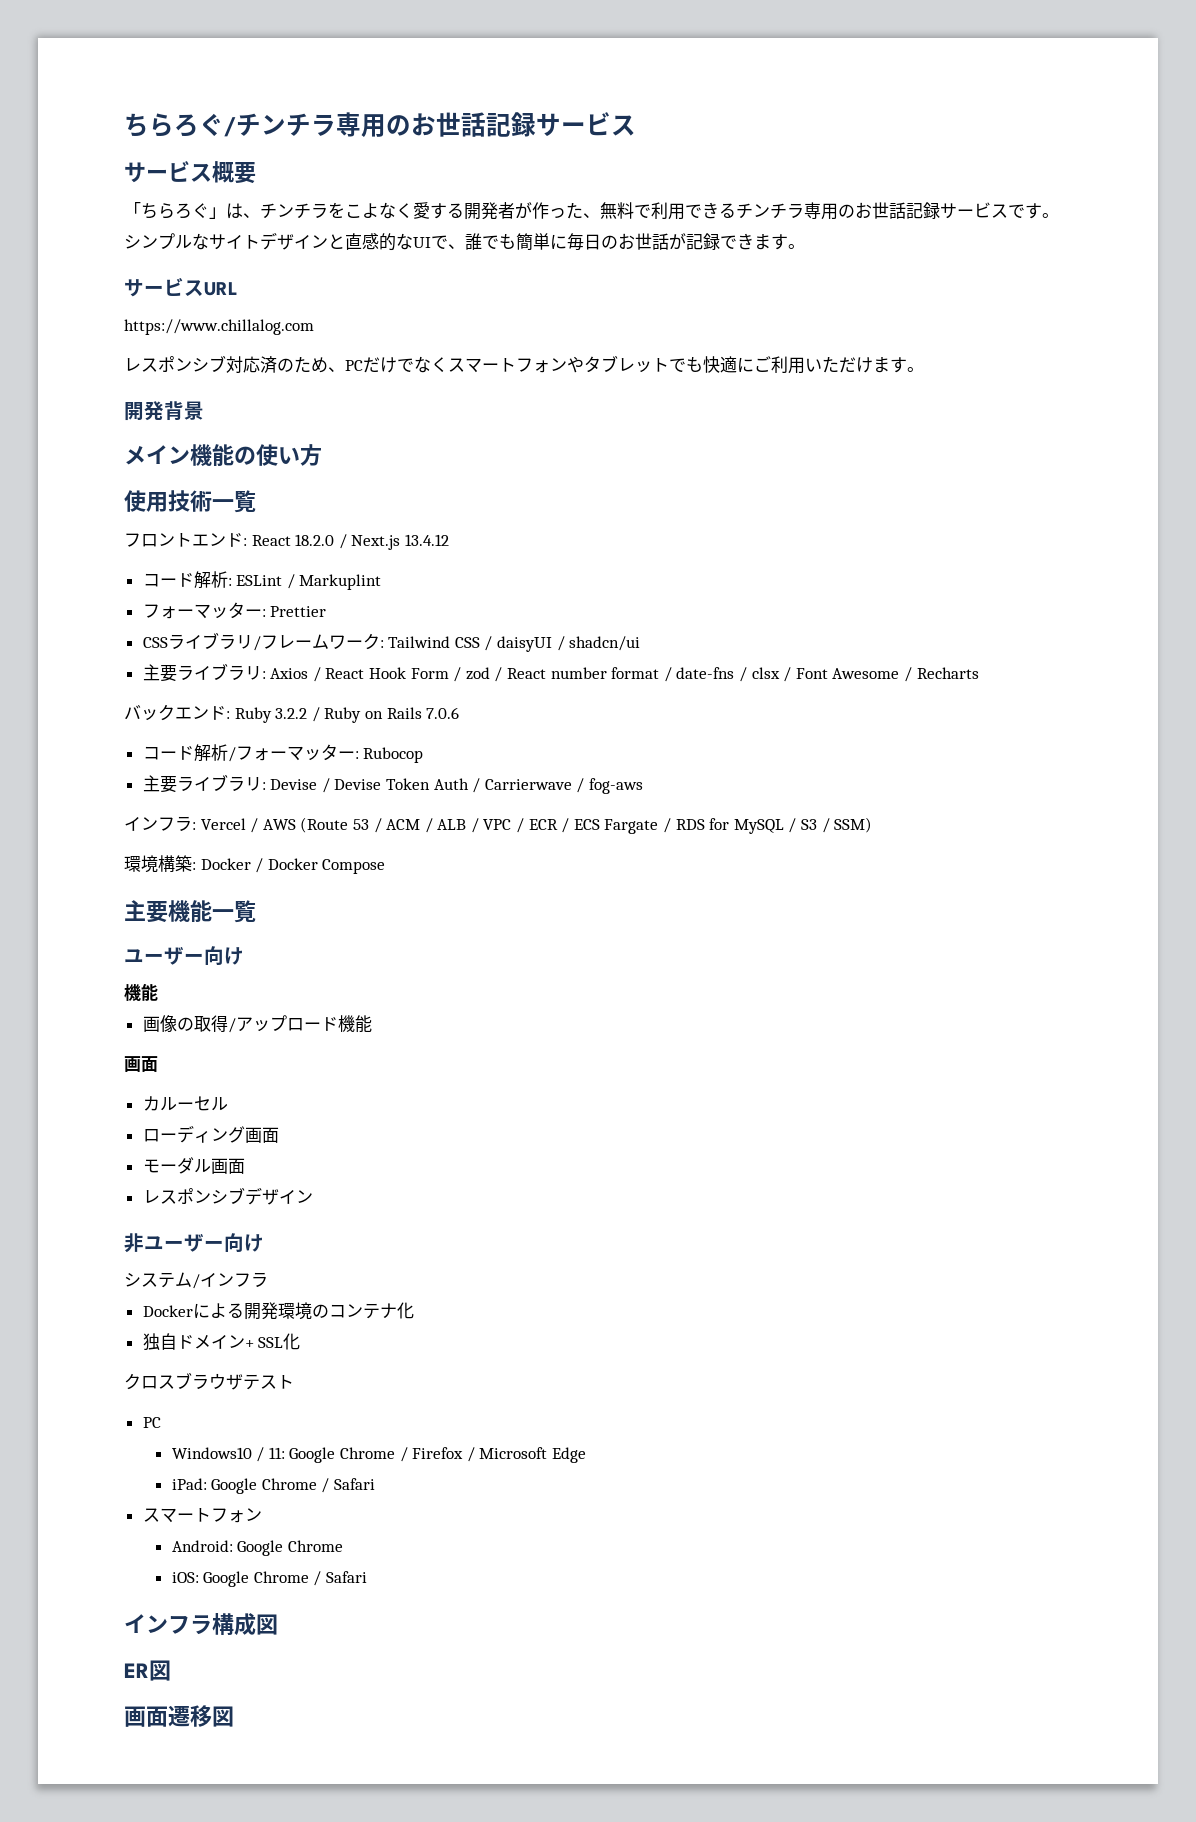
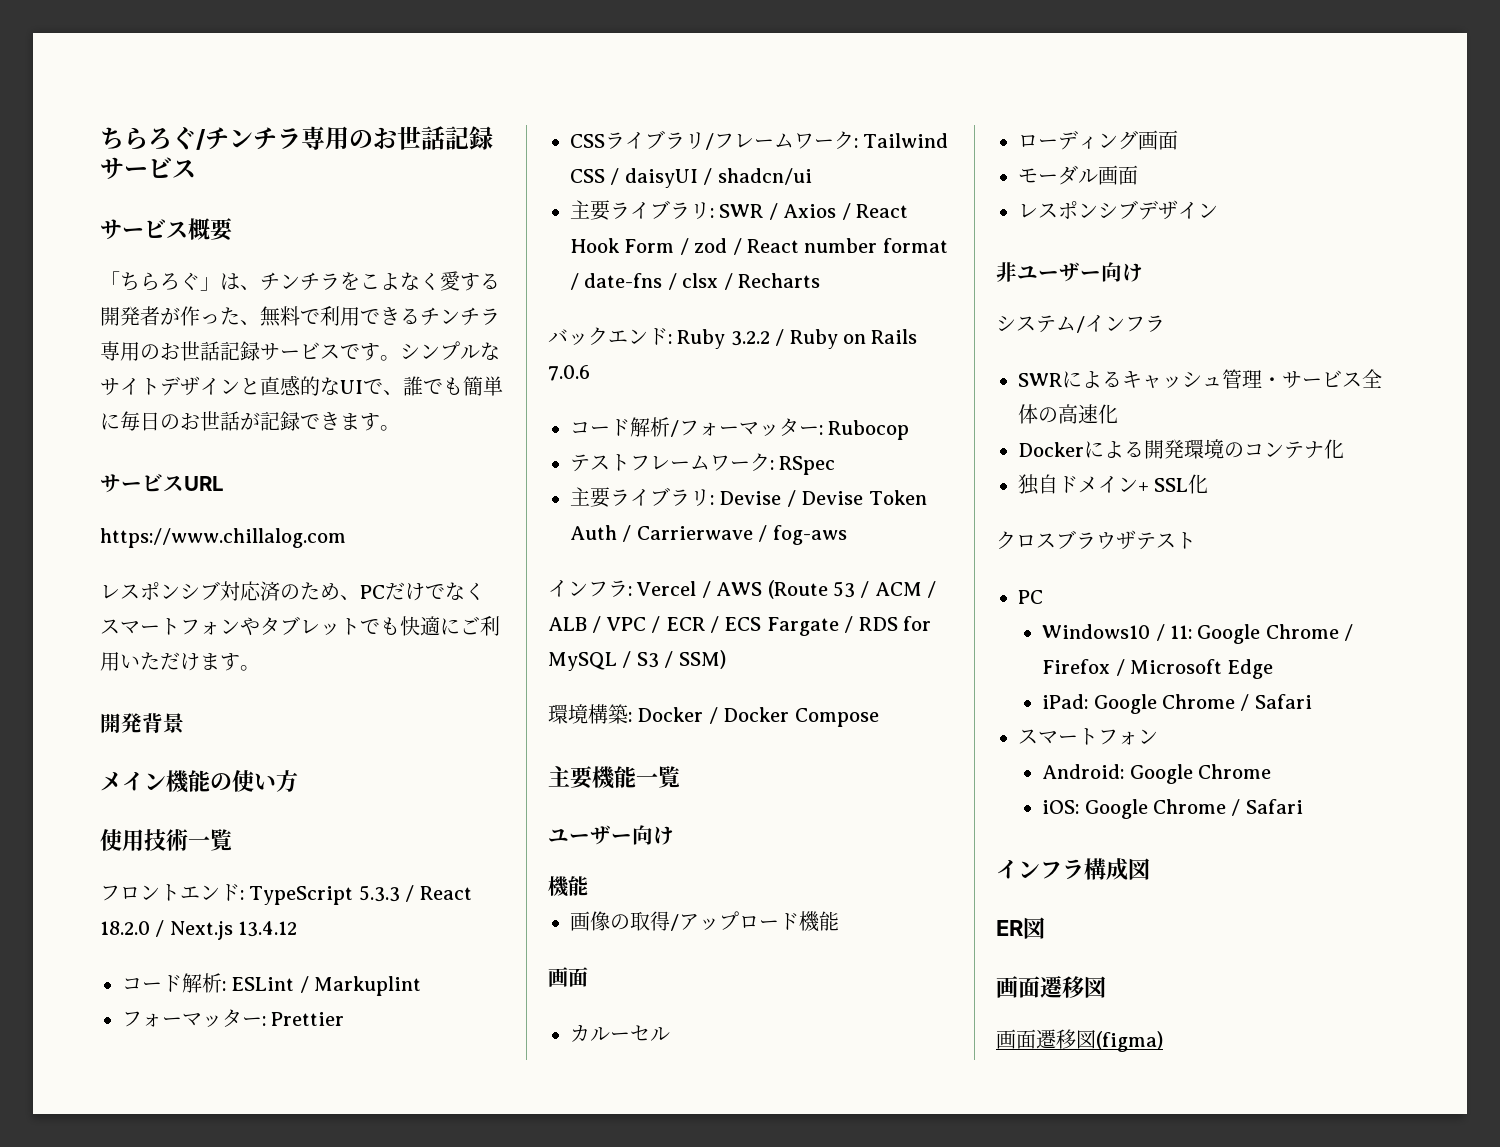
(247, 542) none -> [249,885,415,905] TypeScript 5.3.3 /
(266, 675) none -> [719,203,778,220] SWR /
[795,667,912,682] Font Awesome / -> (733, 281) none
(424, 755) none -> [570,453,836,475] // テストフレームワーク: RSpec
(268, 1280) none -> [1018,369,1382,389] [1018,404,1118,424] // SWRによるキャッシュ管理・サービス全体の高速化
(234, 1716) none -> [996,1029,1163,1052] // 画面遷移図(figma)

